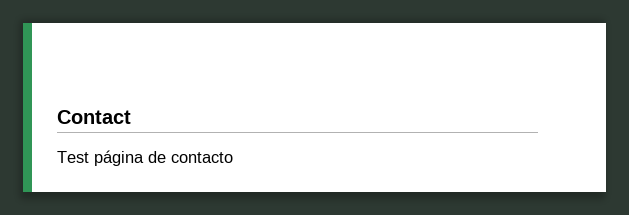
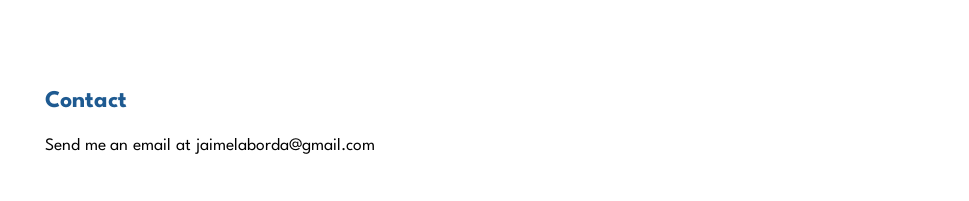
[57,150,233,166] Test página de contacto -> [45,137,375,154] Send me an email at jaimelaborda@gmail.com

